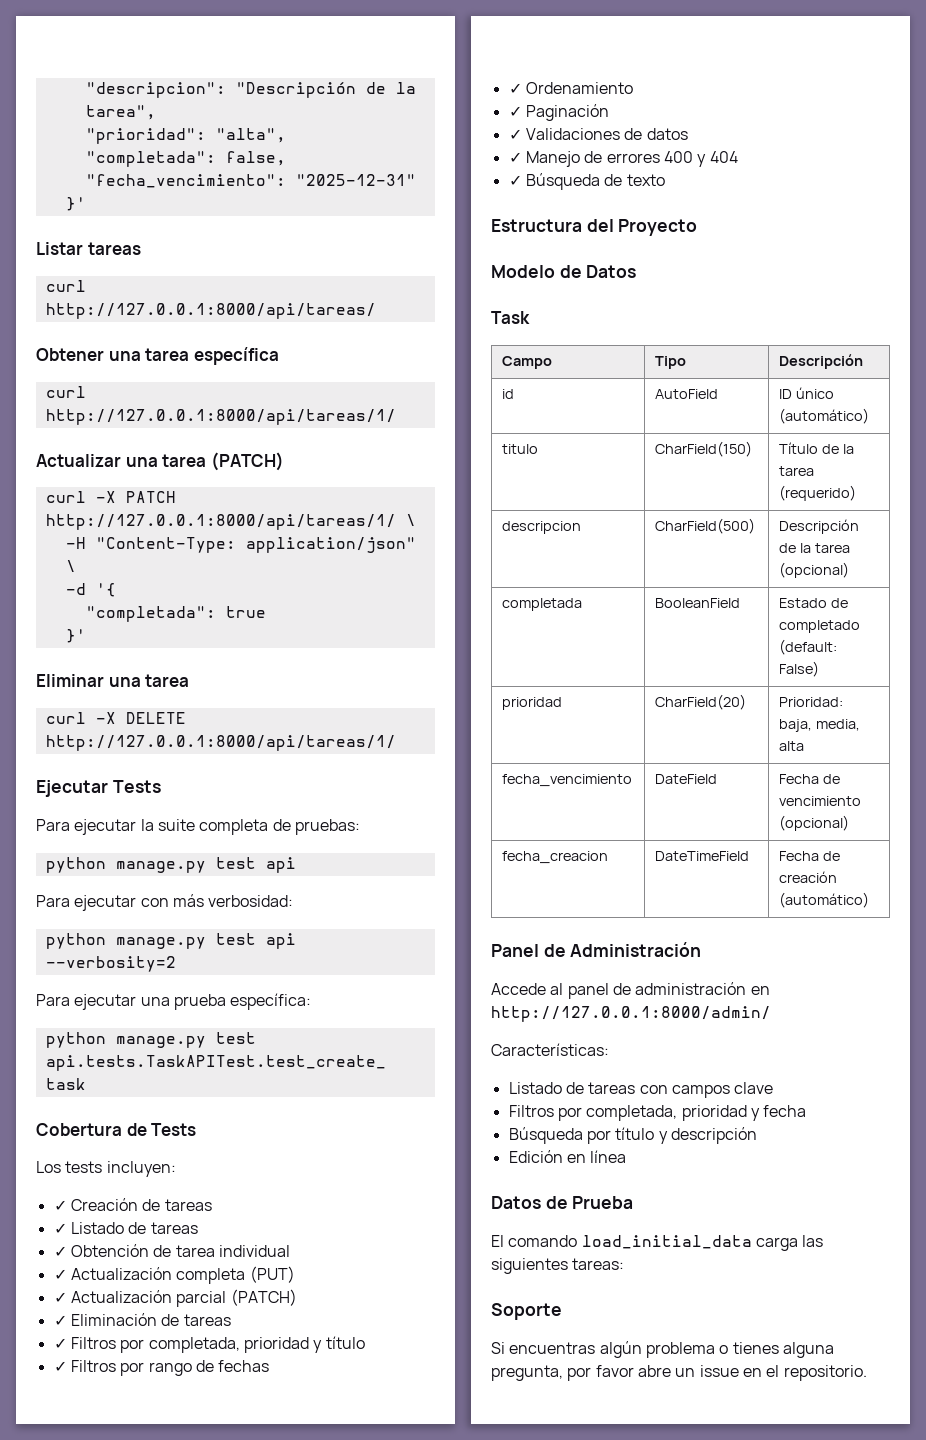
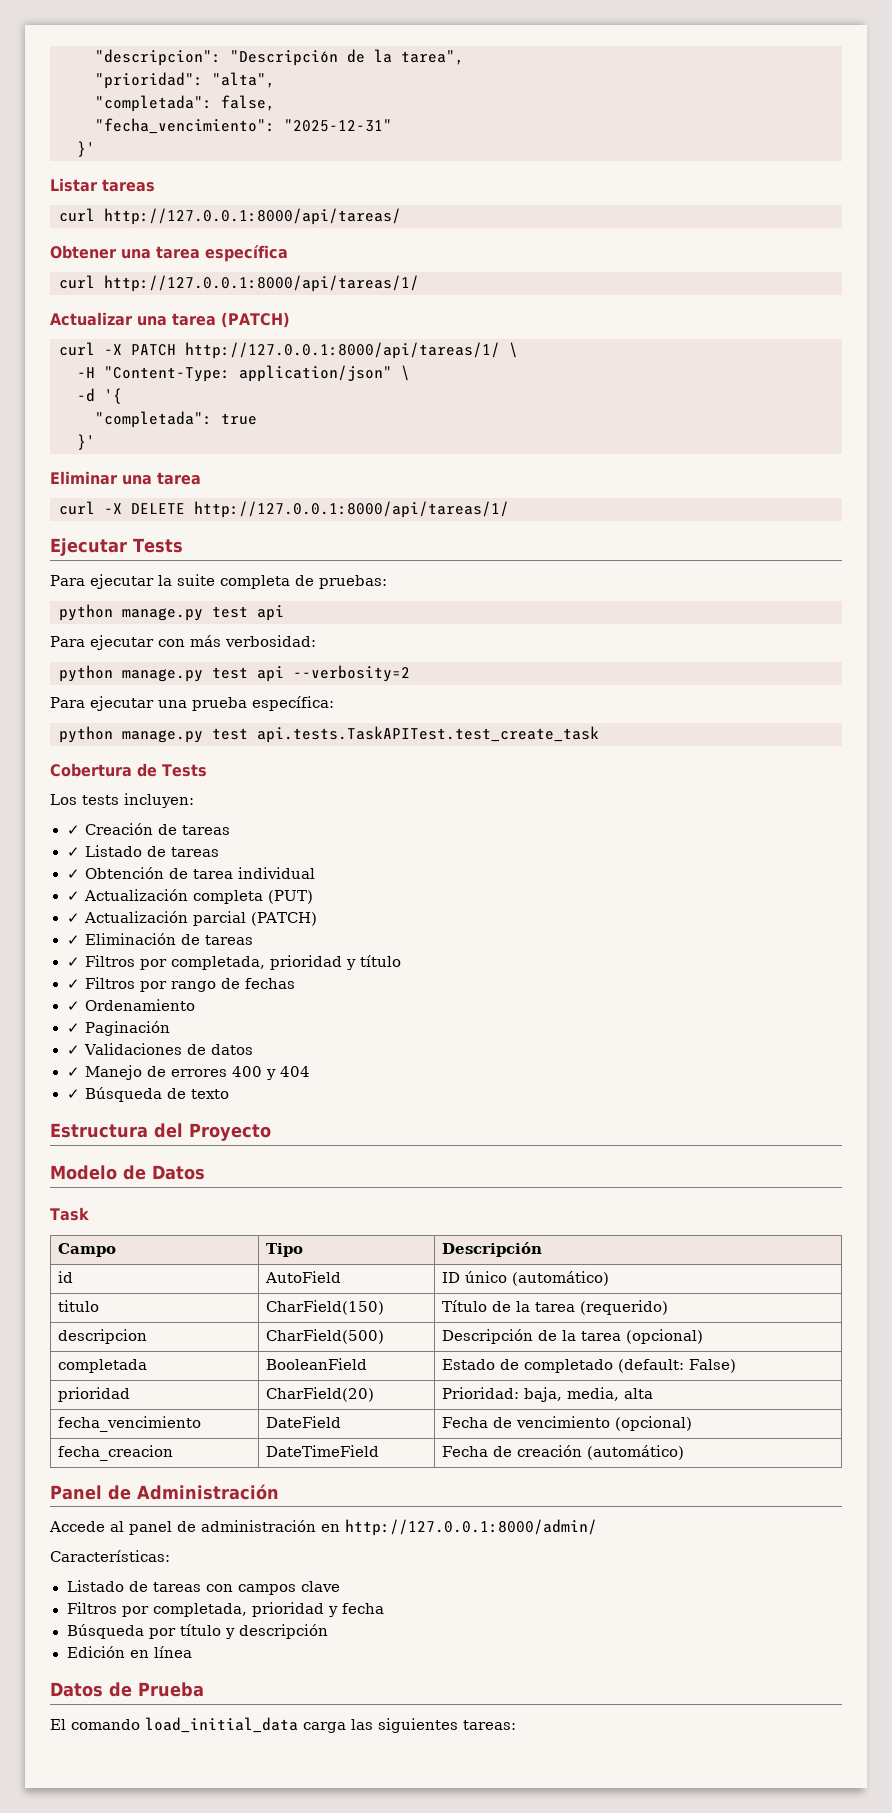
[491,1303,562,1320] [491,1341,834,1358] [491,1365,867,1381] // Soporte // Si encuentras algún problema o tienes alguna pregunta, por favor abre un issue en el repositorio. -> (516, 1725) none

